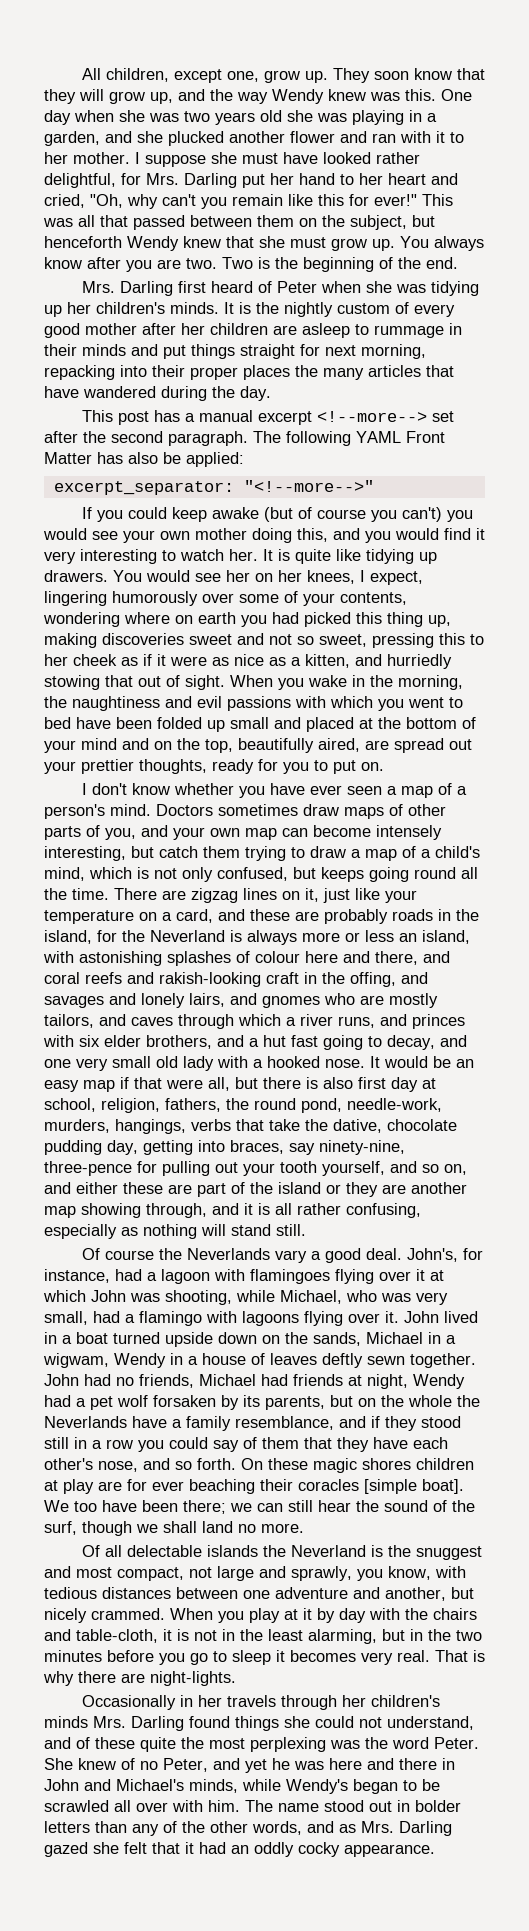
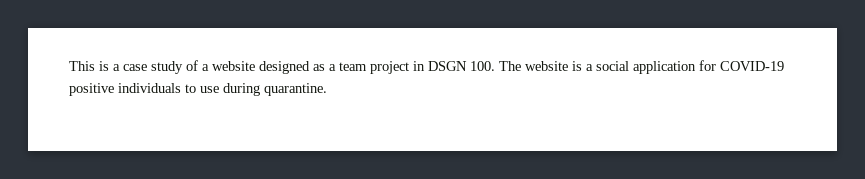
[81,68,485,83] [44,89,472,104] [44,110,437,125] [44,131,464,146] [44,152,420,167] [44,173,458,188] [44,194,453,209] [43,215,435,230] [44,236,484,251] [44,257,458,272] [81,281,479,296] [44,302,455,317] [44,323,462,338] [44,344,426,359] [44,365,454,380] [44,386,271,401] [81,410,454,425] [44,431,445,446] [44,452,244,467] [53,480,374,495] [81,507,473,522] [43,528,485,543] [44,549,437,564] [44,570,423,585] [44,591,407,606] [43,612,451,627] [44,633,484,648] [44,654,452,669] [44,675,463,690] [44,696,463,711] [44,717,476,732] [44,738,472,753] [44,759,384,774] [81,783,467,798] [44,804,446,819] [44,825,442,840] [44,846,480,861] [44,867,478,882] [44,888,417,903] [44,909,479,924] [44,930,470,945] [43,951,450,966] [44,972,428,987] [44,993,438,1008] [44,1014,465,1029] [43,1035,467,1050] [44,1056,474,1071] [44,1077,436,1092] [44,1098,442,1113] [44,1119,457,1134] [44,1140,405,1155] [44,1161,467,1176] [44,1182,467,1197] [44,1203,421,1218] [44,1224,306,1239] [81,1248,483,1263] [44,1269,444,1284] [43,1290,448,1305] [44,1311,478,1326] [44,1332,456,1347] [43,1353,476,1368] [44,1374,465,1389] [44,1395,480,1410] [44,1416,461,1431] [44,1437,448,1452] [44,1458,474,1473] [44,1479,464,1494] [44,1500,475,1514] [44,1521,304,1536] [81,1545,482,1560] [44,1566,466,1581] [44,1587,474,1601] [44,1608,477,1623] [44,1629,482,1644] [44,1650,485,1665] [43,1671,236,1686] [81,1695,440,1710] [44,1716,474,1731] [44,1737,479,1752] [44,1758,455,1773] [44,1779,440,1794] [44,1800,461,1812] [44,1821,452,1836] [44,1842,435,1857] All children, except one, grow up. They soon know that they will grow up, and the way Wendy knew was this. One day when she was two years old she was playing in a garden, and she plucked another flower and ran with it to her mother. I suppose she must have looked rather delightful, for Mrs. Darling put her hand to her heart and cried, "Oh, why can't you remain like this for ever!" This was all that passed between them on the subject, but henceforth Wendy knew that she must grow up. You always know after you are two. Two is the beginning of the end. // Mrs. Darling first heard of Peter when she was tidying up her children's minds. It is the nightly custom of every good mother after her children are asleep to rummage in their minds and put things straight for next morning, repacking into their proper places the many articles that have wandered during the day. // This post has a manual excerpt <!--more--> set after the second paragraph. The following YAML Front Matter has also be applied: // excerpt_separator: "<!--more-->" // If you could keep awake (but of course you can't) you would see your own mother doing this, and you would find it very interesting to watch her. It is quite like tidying up drawers. You would see her on her knees, I expect, lingering humorously over some of your contents, wondering where on earth you had picked this thing up, making discoveries sweet and not so sweet, pressing this to her cheek as if it were as nice as a kitten, and hurriedly stowing that out of sight. When you wake in the morning, the naughtiness and evil passions with which you went to bed have been folded up small and placed at the bottom of your mind and on the top, beautifully aired, are spread out your prettier thoughts, ready for you to put on. // I don't know whether you have ever seen a map of a person's mind. Doctors sometimes draw maps of other parts of you, and your own map can become intensely interesting, but catch them trying to draw a map of a child's mind, which is not only confused, but keeps going round all the time. There are zigzag lines on it, just like your temperature on a card, and these are probably roads in the island, for the Neverland is always more or less an island, with astonishing splashes of colour here and there, and coral reefs and rakish-looking craft in the offing, and savages and lonely lairs, and gnomes who are mostly tailors, and caves through which a river runs, and princes with six elder brothers, and a hut fast going to decay, and one very small old lady with a hooked nose. It would be an easy map if that were all, but there is also first day at school, religion, fathers, the round pond, needle-work, murders, hangings, verbs that take the dative, chocolate pudding day, getting into braces, say ninety-nine, three-pence for pulling out your tooth yourself, and so on, and either these are part of the island or they are another map showing through, and it is all rather confusing, especially as nothing will stand still. // Of course the Neverlands vary a good deal. John's, for instance, had a lagoon with flamingoes flying over it at which John was shooting, while Michael, who was very small, had a flamingo with lagoons flying over it. John lived in a boat turned upside down on the sands, Michael in a wigwam, Wendy in a house of leaves deftly sewn together. John had no friends, Michael had friends at night, Wendy had a pet wolf forsaken by its parents, but on the whole the Neverlands have a family resemblance, and if they stood still in a row you could say of them that they have each other's nose, and so forth. On these magic shores children at play are for ever beaching their coracles [simple boat]. We too have been there; we can still hear the sound of the surf, though we shall land no more. // Of all delectable islands the Neverland is the snuggest and most compact, not large and sprawly, you know, with tedious distances between one adventure and another, but nicely crammed. When you play at it by day with the chairs and table-cloth, it is not in the least alarming, but in the two minutes before you go to sleep it becomes very real. That is why there are night-lights. // Occasionally in her travels through her children's minds Mrs. Darling found things she could not understand, and of these quite the most perplexing was the word Peter. She knew of no Peter, and yet he was here and there in John and Michael's minds, while Wendy's began to be scrawled all over with him. The name stood out in bolder letters than any of the other words, and as Mrs. Darling gazed she felt that it had an oddly cocky appearance. -> [69,60,784,74] [69,83,327,96] This is a case study of a website designed as a team project in DSGN 100. The website is a social application for COVID-19 positive individuals to use during quarantine.

